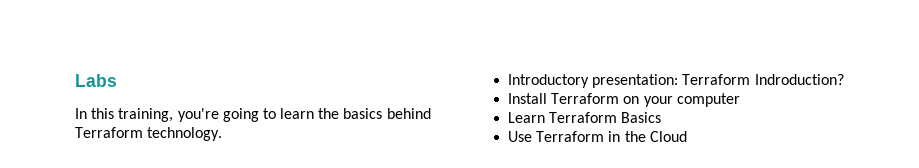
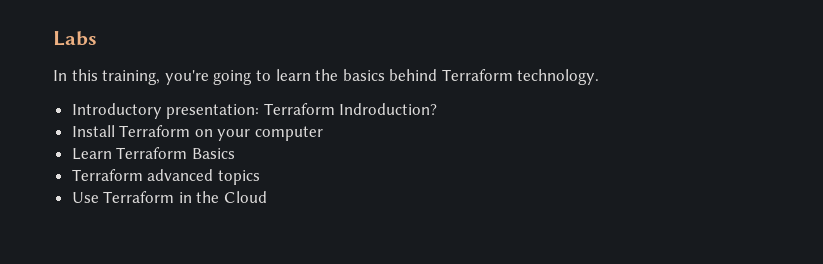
(662, 117) none -> [71,169,260,185] // Terraform advanced topics

